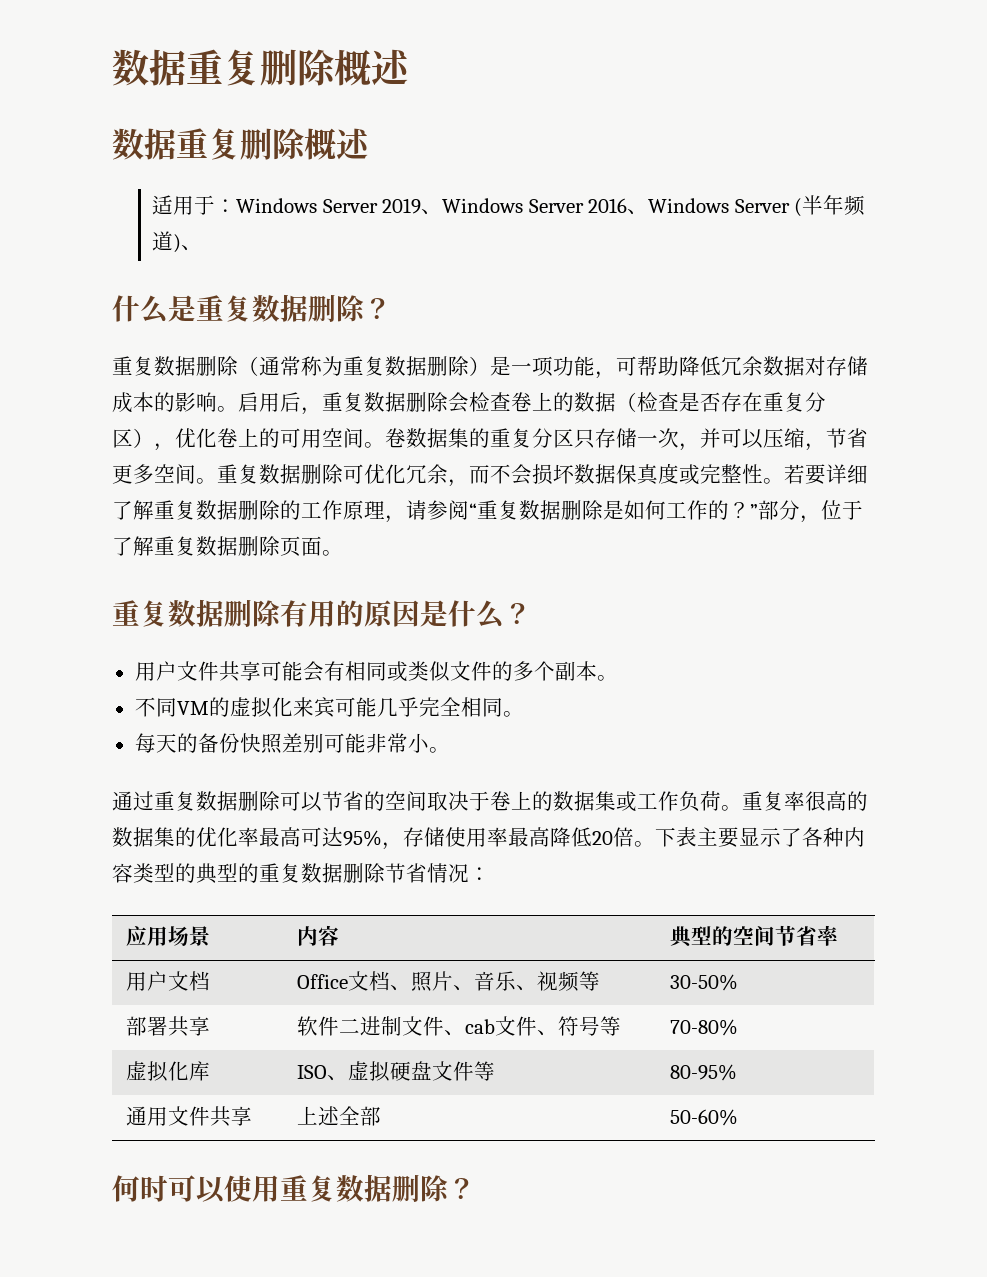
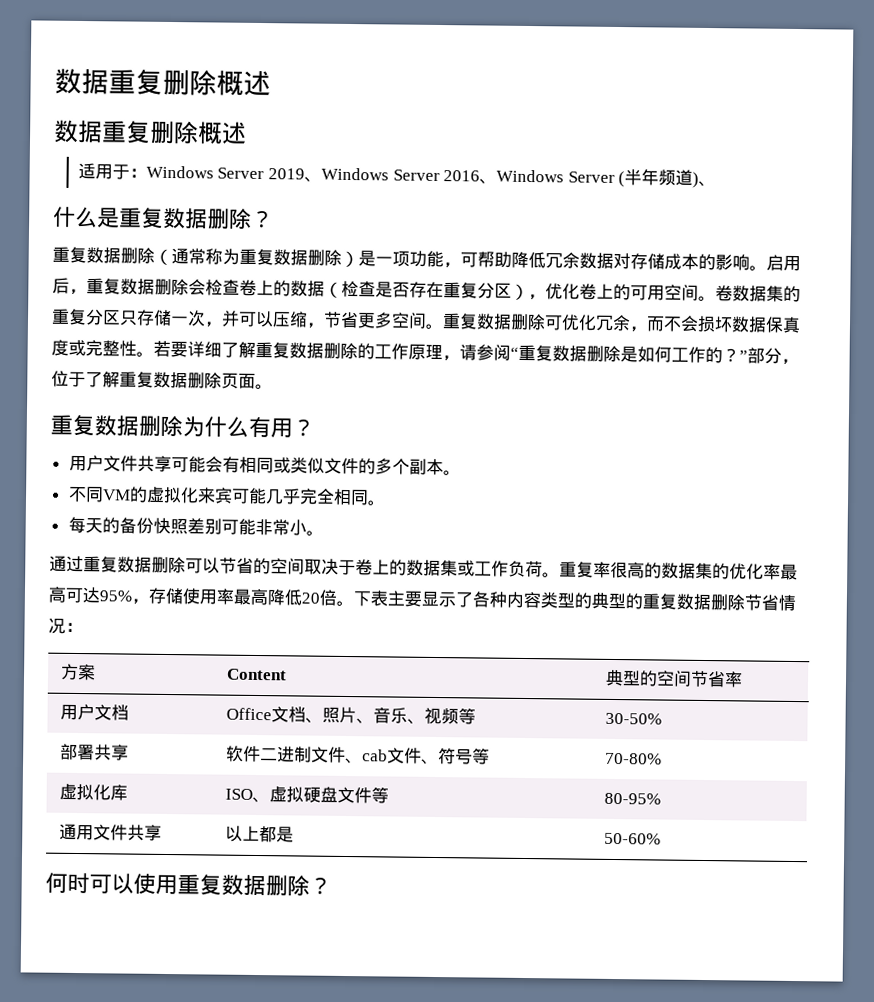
[280,600,505,629] 有用的原因是什么 -> [182,416,293,439] 为什么有用
[126,926,211,947] [297,925,340,946] 应用场景 | 内容 -> [60,663,97,681] [226,668,288,681] 方案 | Content
[297,1106,382,1126] 上述全部 -> [225,825,295,843] 以上都是

